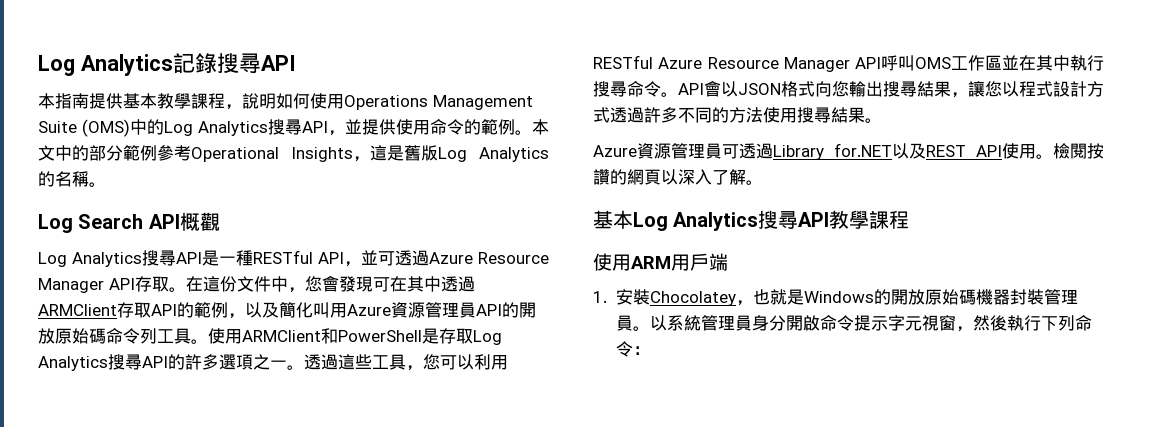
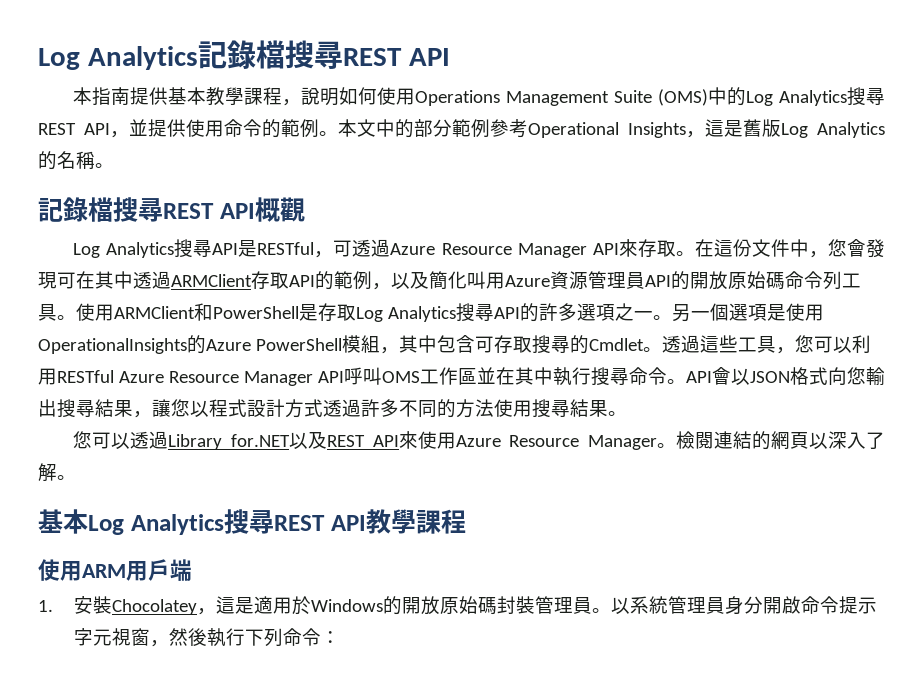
[216,53,261,74] 搜尋 -> [255,40,402,69] 檔搜尋REST
(302, 127) none -> [38,123,76,135] REST
[38,214,144,233] Log Search -> [38,197,214,222] 記錄檔搜尋REST
[219,250,378,267] 一種RESTful API，並 -> [257,242,334,258] RESTful，
(135, 284) none -> [619,239,638,257] 來
(304, 367) none -> [671,303,824,322] [38,335,662,354] 另一個選項是使用OperationalInsights的Azure PowerShell模組，其中包含可存取搜尋的Cmdlet。
[593,143,739,159] Azure資源管理員可 -> [73,431,131,449] 您可以
[1002,143,1104,159] [593,169,610,185] 使用。檢閱按讚 -> [398,431,752,450] 來使用Azure Resource Manager。檢閱連結
(799, 220) none -> [273,515,325,531] REST
[752,289,804,305] 也就是 -> [216,596,312,615] 這是適用於
[975,289,1010,305] 機器 -> (498, 606) none

